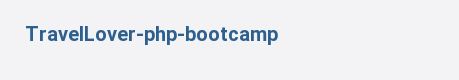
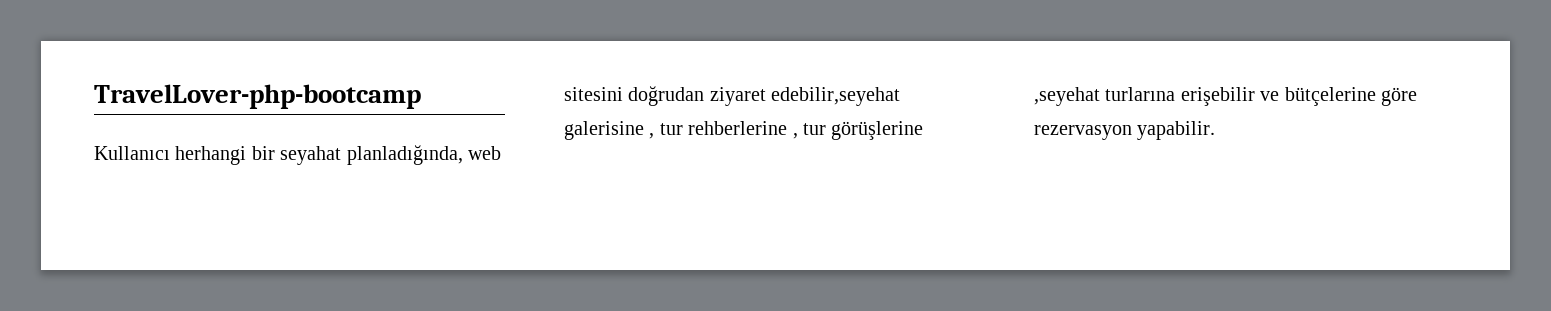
(278, 35) none -> [94,145,501,165] [564,86,901,106] [564,121,924,140] [1034,87,1417,106] [1034,121,1216,140] // Kullanıcı herhangi bir seyahat planladığında, web sitesini doğrudan ziyaret edebilir,seyehat galerisine , tur rehberlerine , tur görüşlerine ,seyehat turlarına erişebilir ve bütçelerine göre rezervasyon yapabilir.

